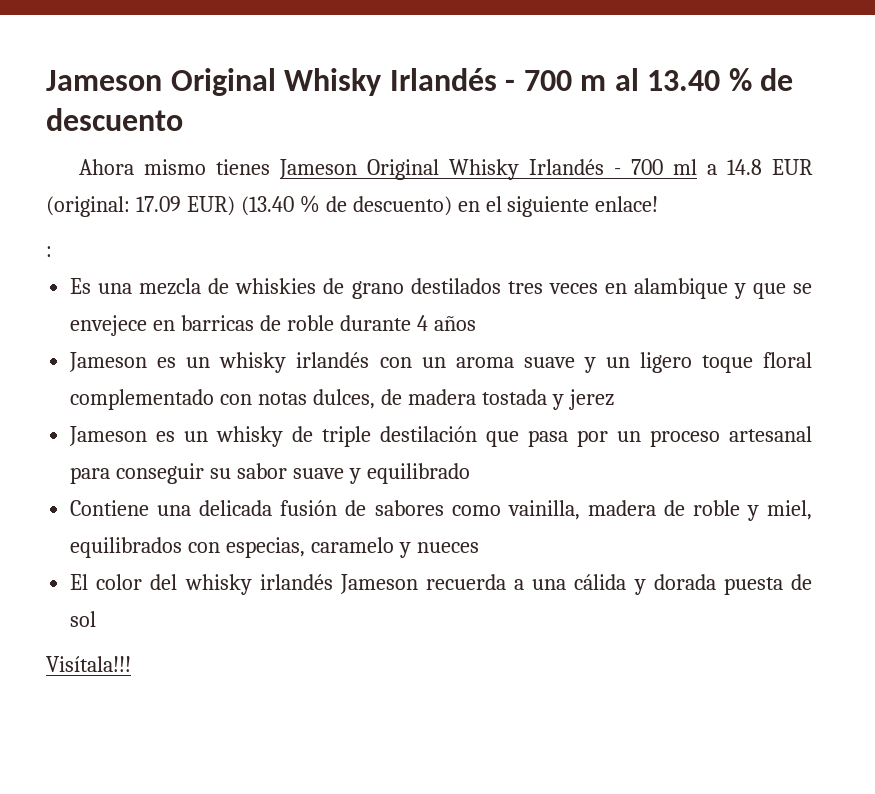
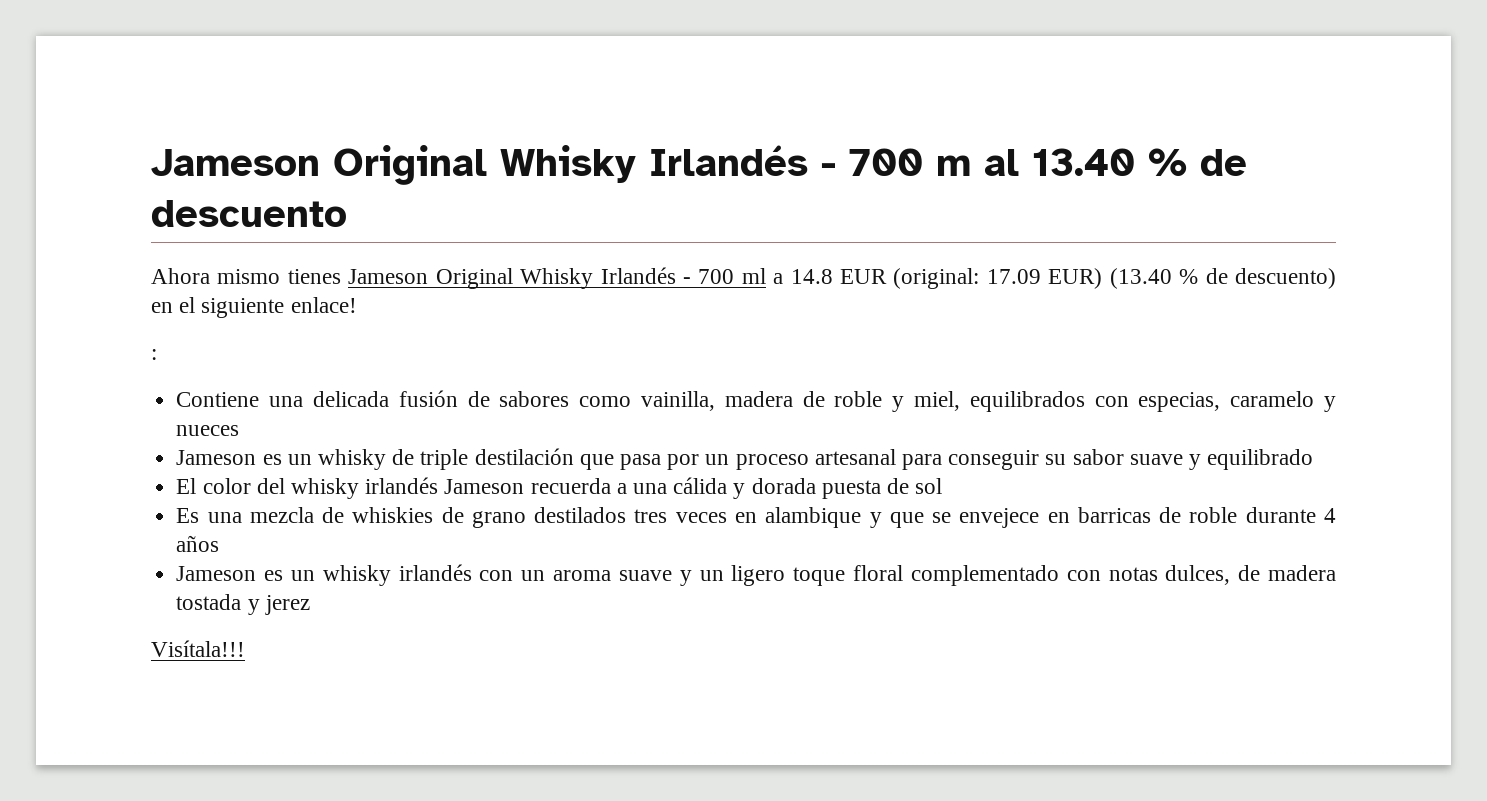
(52, 251) none -> [176,390,1336,412] [176,425,240,436] [176,448,1314,470] [176,477,943,499] // Contiene una delicada fusión de sabores como vainilla, madera de roble y miel, equilibrados con especias, caramelo y nueces // Jameson es un whisky de triple destilación que pasa por un proceso artesanal para conseguir su sabor suave y equilibrado // El color del whisky irlandés Jameson recuerda a una cálida y dorada puesta de sol
[69,426,813,447] [70,463,470,484] [70,500,813,521] [70,537,479,558] [70,574,812,595] [70,611,97,627] // Jameson es un whisky de triple destilación que pasa por un proceso artesanal para conseguir su sabor suave y equilibrado // Contiene una delicada fusión de sabores como vainilla, madera de roble y miel, equilibrados con especias, caramelo y nueces // El color del whisky irlandés Jameson recuerda a una cálida y dorada puesta de sol -> (310, 605) none

